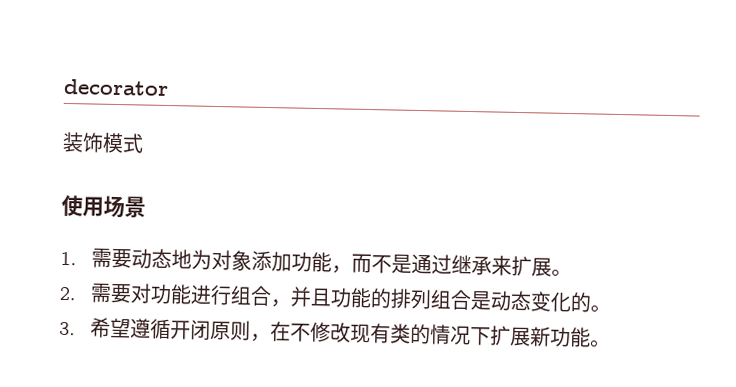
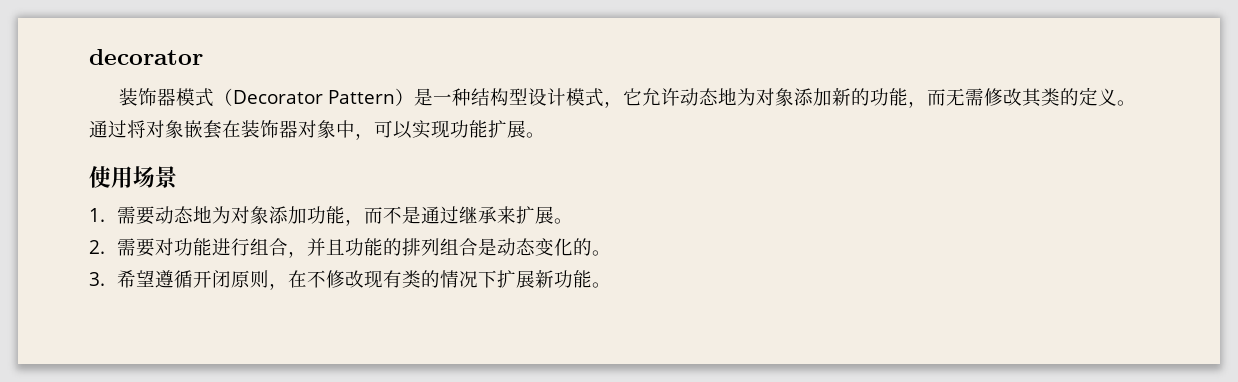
[102,132,144,154] 模式 -> [156,87,1136,108] [89,120,545,140] 器模式（Decorator Pattern）是一种结构型设计模式，它允许动态地为对象添加新的功能，而无需修改其类的定义。通过将对象嵌套在装饰器对象中，可以实现功能扩展。

